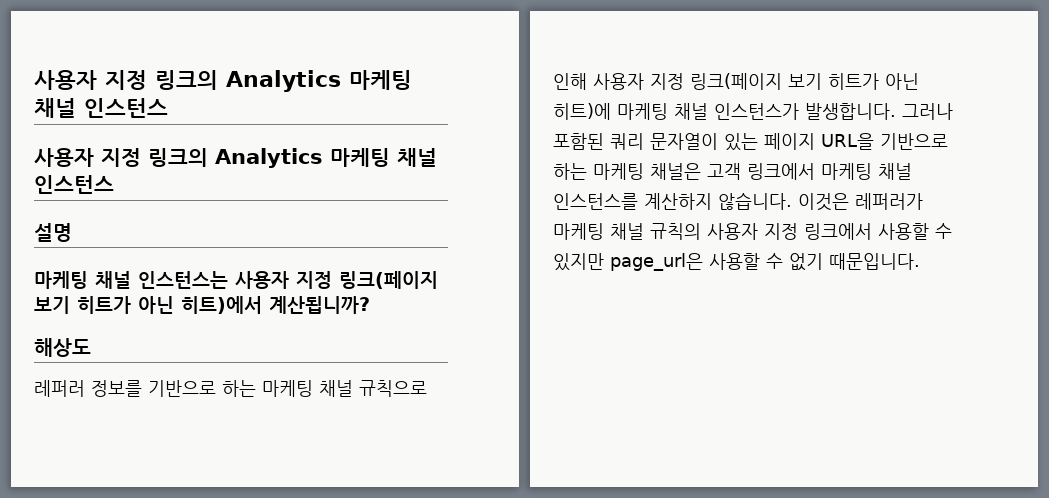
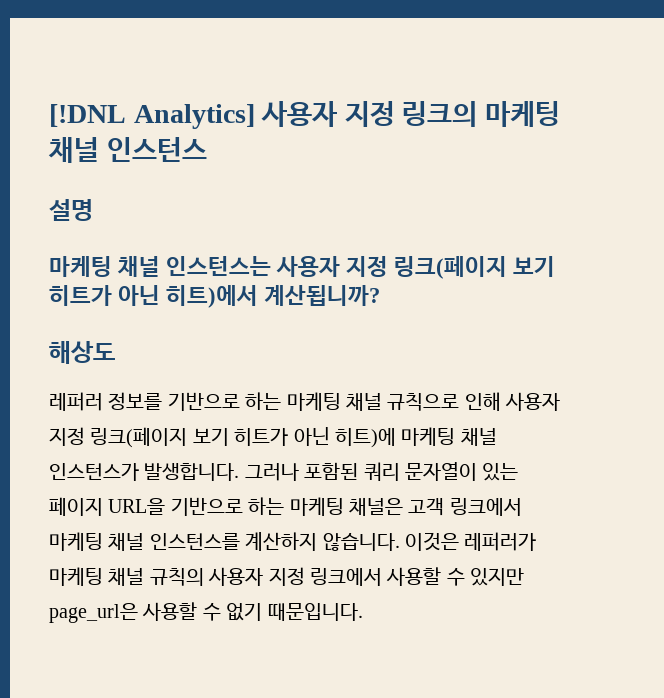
[34,70,412,92] [34,98,168,118] [34,148,323,168] 사용자 지정 링크의 Analytics 마케팅 채널 인스턴스 // 사용자 지정 링크의 Analytics -> [49,101,478,129] [!DNL Analytics] 사용자 지정 링크의

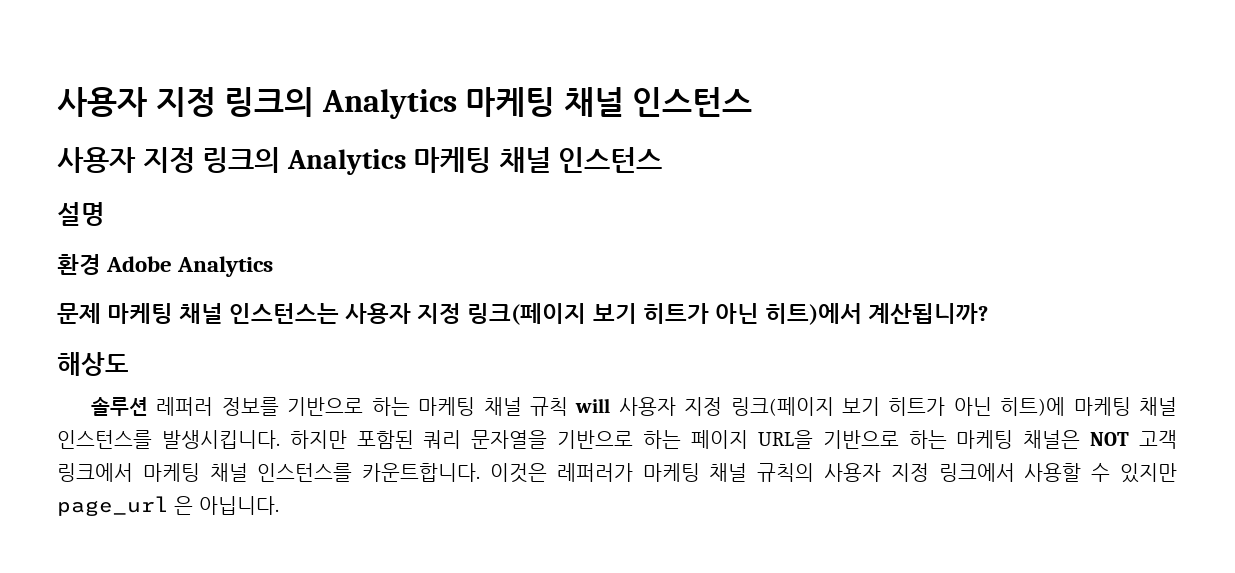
[49,101,478,129] [!DNL Analytics] 사용자 지정 링크의 -> [57,87,753,119] [57,147,406,175] 사용자 지정 링크의 Analytics 마케팅 채널 인스턴스 // 사용자 지정 링크의 Analytics
(93, 210) none -> [57,254,274,277] [57,303,101,324] 환경 Adobe Analytics // 문제
(115, 352) none -> [91,397,149,416] 솔루션
[387,392,501,411] 규칙으로 인해 -> [529,397,611,416] 규칙 will
[49,462,519,481] 인스턴스가 발생합니다. 그러나 포함된 쿼리 문자열이 있는 -> [57,430,682,449] 인스턴스를 발생시킵니다. 하지만 포함된 쿼리 문자열을 기반으로 하는
(403, 506) none -> [1090,432,1130,446] NOT
[245,532,400,551] 계산하지 않습니다. -> [362,463,481,482] 카운트합니다.
[49,602,363,623] page_url은 사용할 수 없기 때문입니다. -> [57,496,279,516] page_url 은 아닙니다.

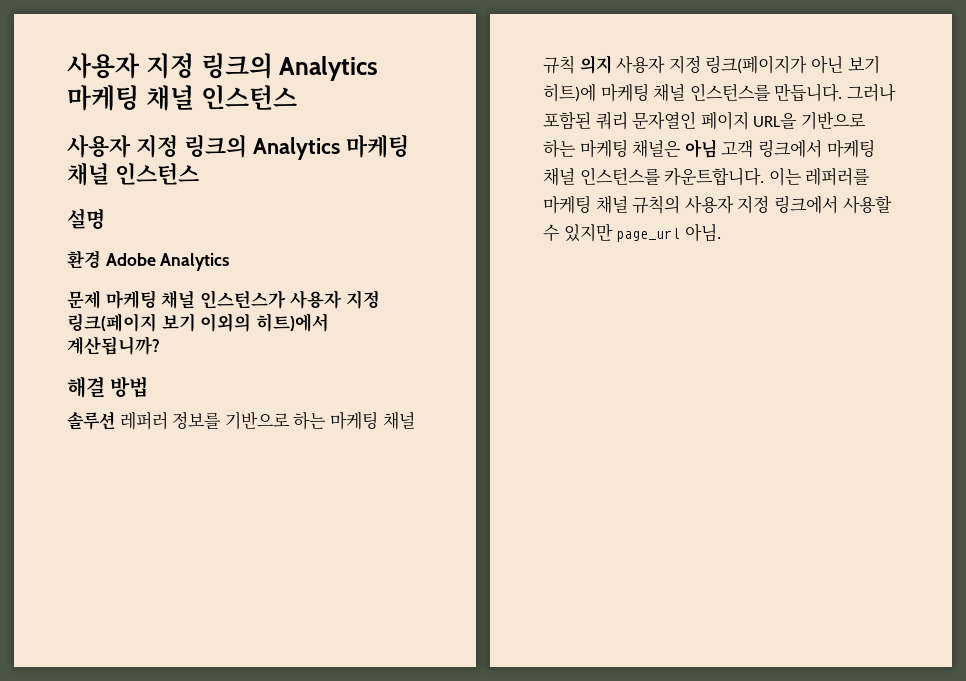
[229,303,759,325] 인스턴스는 사용자 지정 링크(페이지 보기 히트가 아닌 -> [200,290,380,309] [67,313,252,332] 인스턴스가 사용자 지정 링크(페이지 보기 이외의
[57,352,129,376] 해상도 -> [67,376,149,398] 해결 방법
[575,397,1178,416] [57,430,682,449] will 사용자 지정 링크(페이지 보기 히트가 아닌 히트)에 마케팅 채널 인스턴스를 발생시킵니다. 하지만 포함된 쿼리 문자열을 기반으로 하는 -> [579,55,880,74] [543,83,896,102] [543,111,697,130] 의지 사용자 지정 링크(페이지가 아닌 보기 히트)에 마케팅 채널 인스턴스를 만듭니다. 그러나 포함된 쿼리 문자열인
[1090,432,1130,446] NOT -> [684,139,717,158] 아님
[490,463,633,483] 이것은 레퍼러가 -> [768,167,871,186] 이는 레퍼러를
[174,496,279,515] 은 아닙니다. -> [684,223,721,242] 아님.

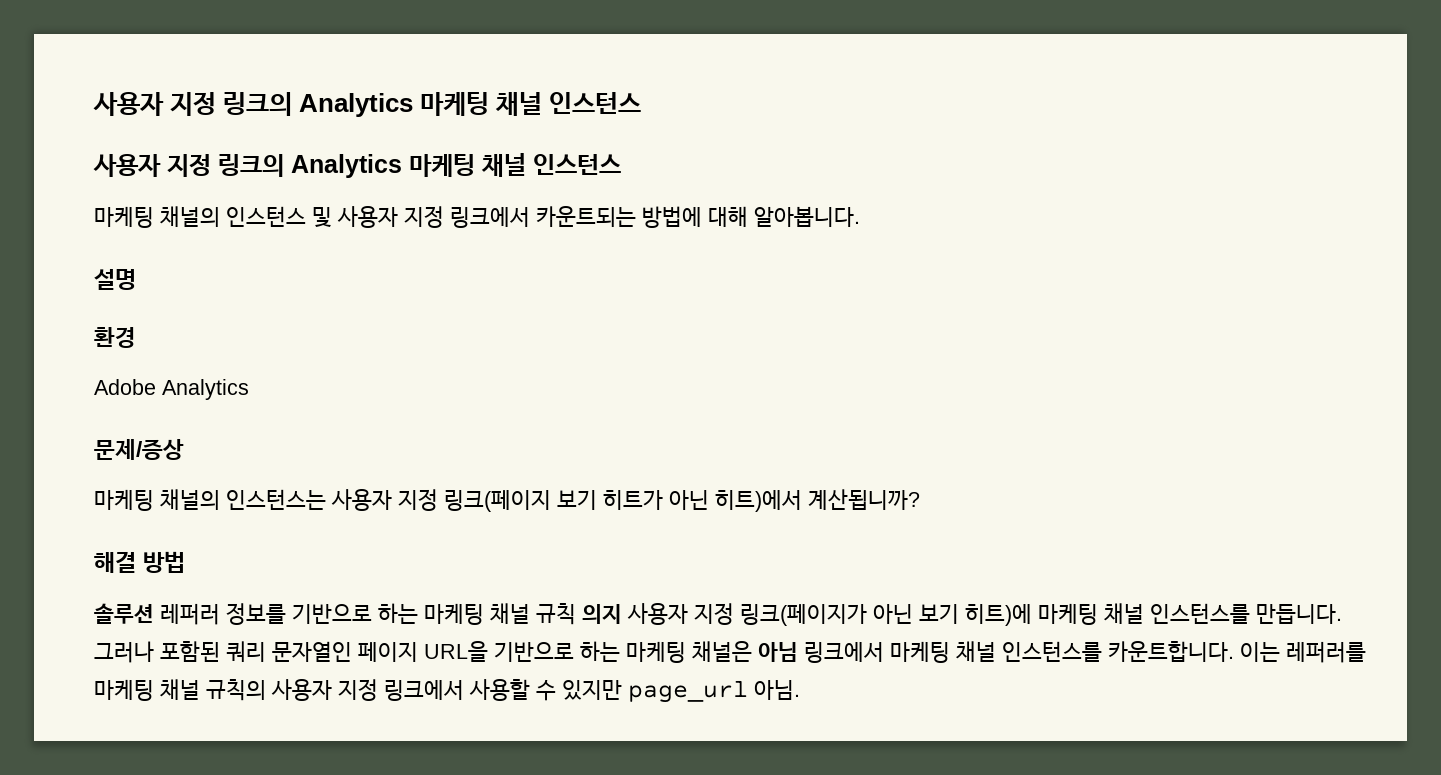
(199, 174) none -> [94,206,860,228] // 마케팅 채널의 인스턴스 및 사용자 지정 링크에서 카운트되는 방법에 대해 알아봅니다.
(101, 259) none -> (136, 337) //
[67,290,286,309] 문제 마케팅 채널 인스턴스가 -> [94,439,184,460] [94,489,326,511] 문제/증상 // 마케팅 채널의 인스턴스는
[200,313,252,332] 이외의 -> [603,490,709,510] 히트가 아닌
[721,140,754,158] 고객 -> (798, 652) none

